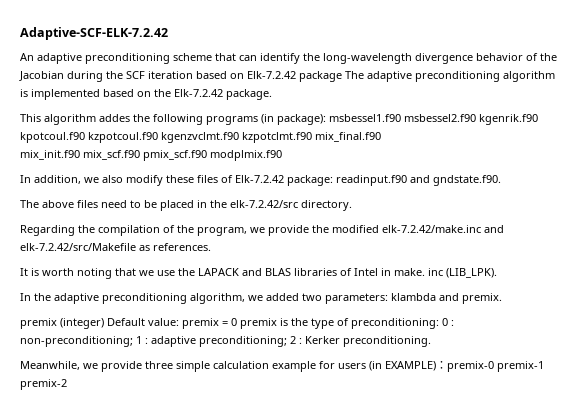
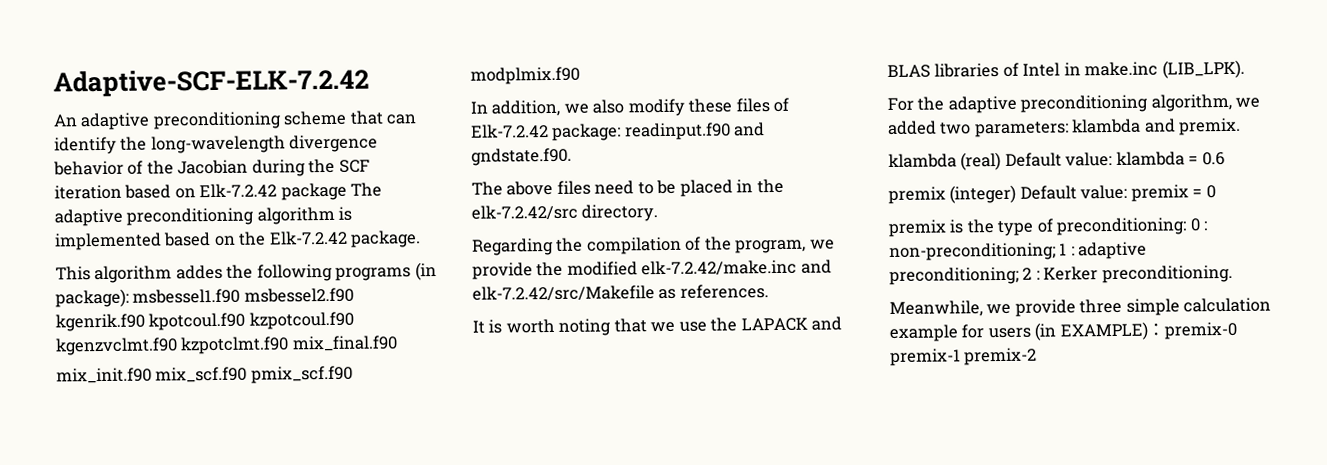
[394,268,443,276] make. inc -> [1084,61,1159,77] make.inc
[20,293,31,301] In -> [887,97,914,111] For
(502, 298) none -> [888,151,1225,171] // klambda (real) Default value: klambda = 0.6
(237, 322) none -> (1216, 192) //

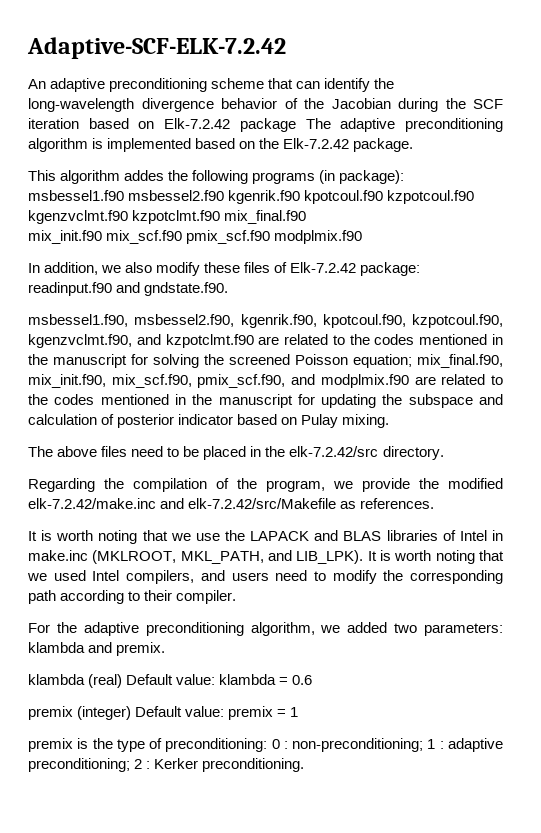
(572, 156) none -> [28,314,503,328] [28,334,503,348] [28,354,503,368] [28,374,504,388] [28,394,504,408] [28,414,390,428] // msbessel1.f90, msbessel2.f90, kgenrik.f90, kpotcoul.f90, kzpotcoul.f90, kgenzvclmt.f90, and kzpotclmt.f90 are related to the codes mentioned in the manuscript for solving the screened Poisson equation; mix_final.f90, mix_init.f90, mix_scf.f90, pmix_scf.f90, and modplmix.f90 are related to the codes mentioned in the manuscript for updating the subspace and calculation of posterior indicator based on Pulay mixing.
[1161,59,1245,79] (LIB_LPK). -> [92,550,504,564] [27,570,503,584] [28,590,237,604] (MKLROOT, MKL_PATH, and LIB_LPK). It is worth noting that we used Intel compilers, and users need to modify the corresponding path according to their compiler.
[1205,185,1216,199] 0 -> [290,707,299,717] 1
[889,297,1272,317] [889,321,1237,342] [890,347,1038,366] // Meanwhile, we provide three simple calculation example for users (in EXAMPLE)：premix-0 premix-1 premix-2 -> (305, 765) none

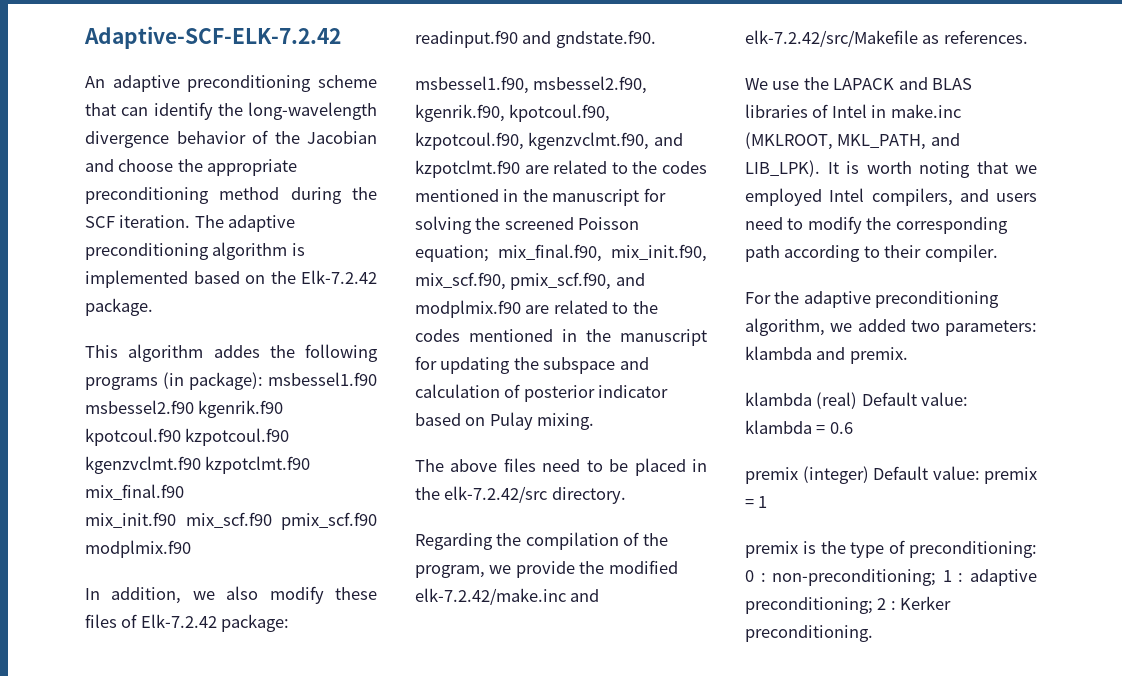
[398,98,503,112] [28,118,296,132] during the SCF iteration based on Elk-7.2.42 package -> [85,159,298,176] [85,187,377,204] [85,215,191,228] and choose the appropriate preconditioning method during the SCF iteration.
[28,530,191,544] It is worth noting that we -> [745,78,768,90] We
[53,570,86,581] used -> [745,188,822,206] employed

